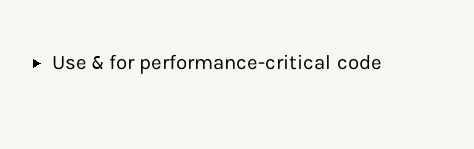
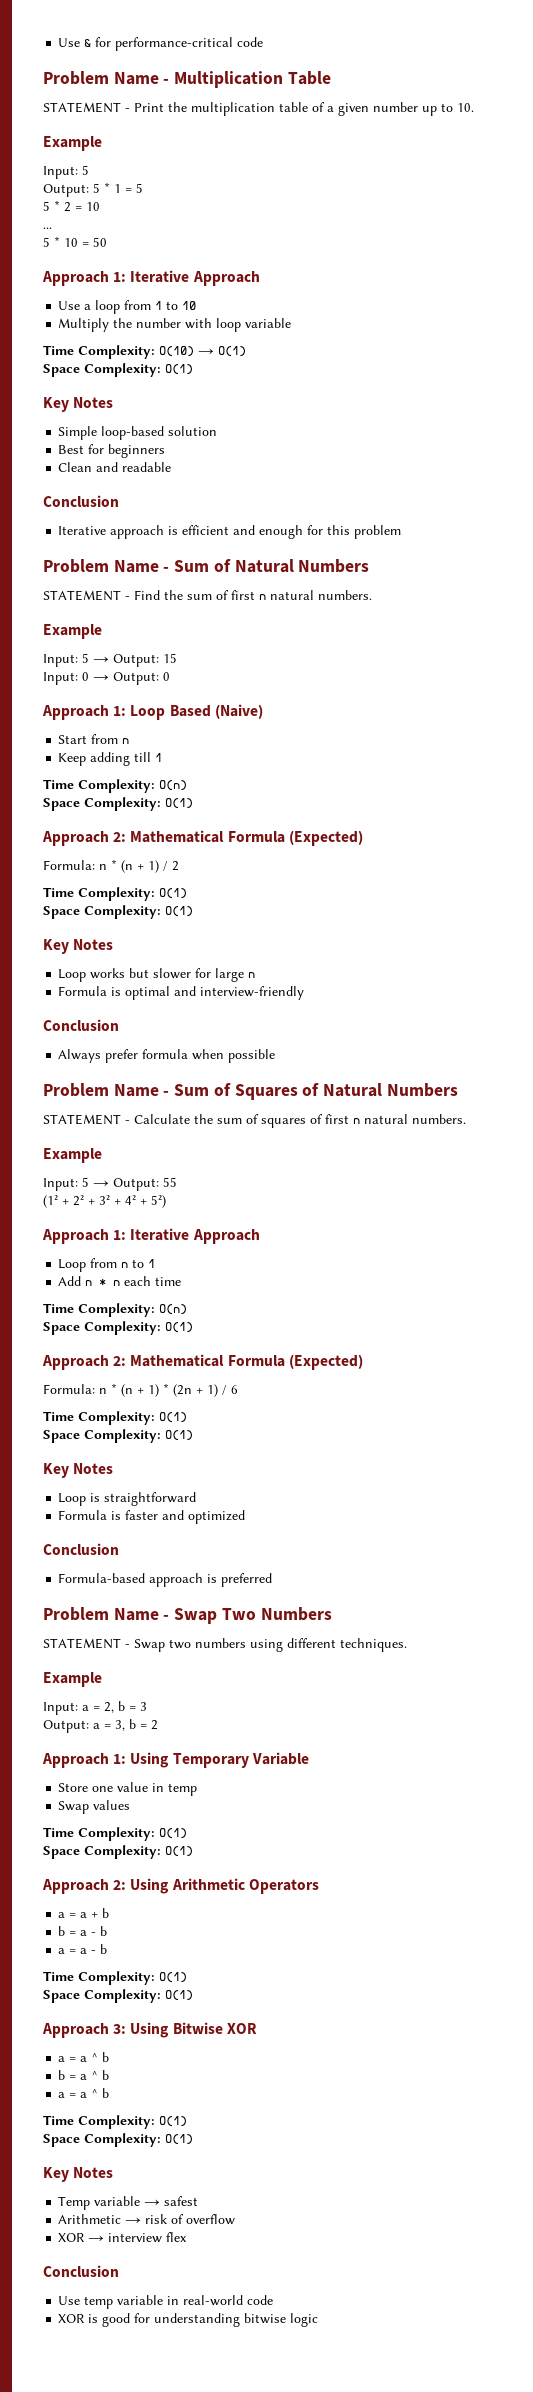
(382, 62) none -> [43,71,331,88] [43,102,474,116] [43,136,102,151] [43,165,89,179] [43,182,143,197] [43,200,100,212] [43,227,52,229] [43,236,107,247] [42,270,260,286] [58,300,197,314] [58,318,292,332] [43,345,246,359] [43,363,193,377] [43,397,114,412] [58,426,218,440] [58,444,166,458] [58,462,172,472] [43,495,119,507] [58,525,402,539] [43,559,370,573] [43,590,372,601] [43,624,102,639] [43,653,177,667] [43,672,170,685] [42,704,263,720] [58,734,130,744] [58,752,163,766] [43,779,187,793] [43,797,193,811] [42,830,363,846] [43,859,179,873] [43,887,187,901] [43,905,193,919] [43,939,114,954] [58,968,256,982] [58,986,305,1000] [43,1019,119,1031] [58,1049,276,1063] [43,1083,458,1100] [43,1114,466,1128] [43,1148,102,1163] [43,1177,177,1191] [43,1195,166,1208] [42,1228,260,1244] [58,1258,156,1272] [58,1276,182,1286] [43,1303,187,1317] [43,1321,193,1335] [42,1354,363,1370] [43,1383,238,1397] [43,1411,187,1425] [43,1429,193,1443] [43,1463,114,1478] [58,1492,197,1506] [58,1510,246,1524] [43,1543,119,1555] [58,1573,273,1587] [43,1607,332,1624] [43,1638,407,1652] [43,1672,102,1687] [43,1701,147,1715] [43,1719,158,1733] [42,1752,309,1768] [58,1782,198,1796] [58,1800,131,1814] [43,1827,187,1841] [43,1845,193,1859] [42,1878,319,1894] [58,1908,110,1918] [58,1926,108,1936] [58,1944,108,1954] [43,1971,187,1985] [43,1989,193,2003] [42,2022,257,2038] [58,2052,110,2062] [58,2070,110,2080] [58,2088,110,2098] [43,2115,187,2129] [43,2133,193,2147] [43,2167,114,2182] [58,2196,199,2210] [58,2214,236,2225] [58,2232,188,2243] [43,2265,119,2277] [58,2295,274,2309] [58,2313,319,2327] // Problem Name - Multiplication Table // STATEMENT - Print the multiplication table of a given number up to 10. // Example // Input: 5 // Output: 5 * 1 = 5 // 5 * 2 = 10 // ... // 5 * 10 = 50 // Approach 1: Iterative Approach // Use a loop from 1 to 10 // Multiply the number with loop variable // Time Complexity: O(10) → O(1) // Space Complexity: O(1) // Key Notes // Simple loop-based solution // Best for beginners // Clean and readable // Conclusion // Iterative approach is efficient and enough for this problem // Problem Name - Sum of Natural Numbers // STATEMENT - Find the sum of first n natural numbers. // Example // Input: 5 → Output: 15 // Input: 0 → Output: 0 // Approach 1: Loop Based (Naive) // Start from n // Keep adding till 1 // Time Complexity: O(n) // Space Complexity: O(1) // Approach 2: Mathematical Formula (Expected) // Formula: n * (n + 1) / 2 // Time Complexity: O(1) // Space Complexity: O(1) // Key Notes // Loop works but slower for large n // Formula is optimal and interview-friendly // Conclusion // Always prefer formula when possible // Problem Name - Sum of Squares of Natural Numbers // STATEMENT - Calculate the sum of squares of first n natural numbers. // Example // Input: 5 → Output: 55 // (1² + 2² + 3² + 4² + 5²) // Approach 1: Iterative Approach // Loop from n to 1 // Add n * n each time // Time Complexity: O(n) // Space Complexity: O(1) // Approach 2: Mathematical Formula (Expected) // Formula: n * (n + 1) * (2n + 1) / 6 // Time Complexity: O(1) // Space Complexity: O(1) // Key Notes // Loop is straightforward // Formula is faster and optimized // Conclusion // Formula-based approach is preferred // Problem Name - Swap Two Numbers // STATEMENT - Swap two numbers using different techniques. // Example // Input: a = 2, b = 3 // Output: a = 3, b = 2 // Approach 1: Using Temporary Variable // Store one value in temp // Swap values // Time Complexity: O(1) // Space Complexity: O(1) // Approach 2: Using Arithmetic Operators // a = a + b // b = a - b // a = a - b // Time Complexity: O(1) // Space Complexity: O(1) // Approach 3: Using Bitwise XOR // a = a ^ b // b = a ^ b // a = a ^ b // Time Complexity: O(1) // Space Complexity: O(1) // Key Notes // Temp variable → safest // Arithmetic → risk of overflow // XOR → interview flex // Conclusion // Use temp variable in real-world code // XOR is good for understanding bitwise logic

